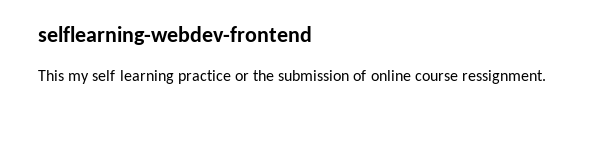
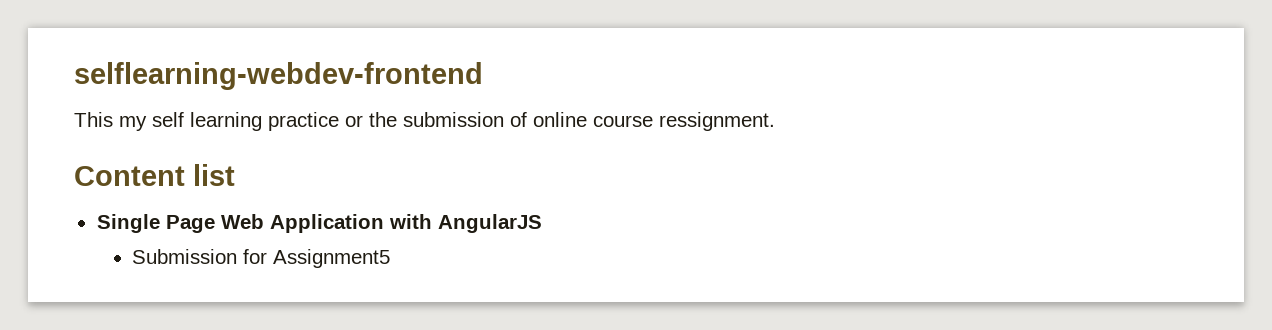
(547, 77) none -> [74,164,235,186] [96,214,542,233] [132,249,391,268] // Content list // Single Page Web Application with AngularJS // Submission for Assignment5

